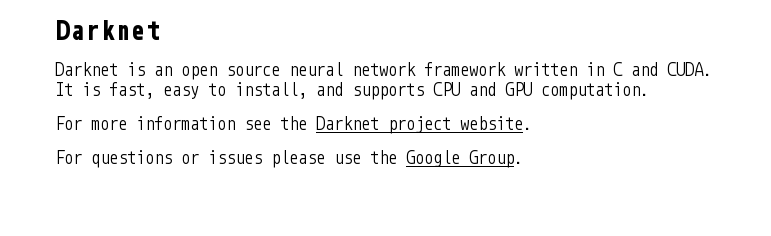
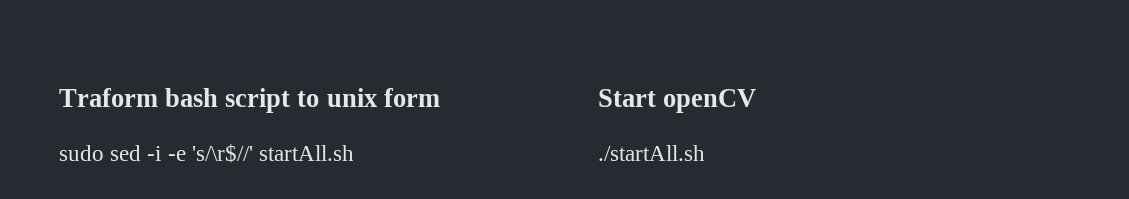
[55,20,160,40] [55,62,712,80] [55,82,649,100] [55,116,532,134] [55,150,523,168] Darknet // Darknet is an open source neural network framework written in C and CUDA. It is fast, easy to install, and supports CPU and GPU computation. // For more information see the Darknet project website. // For questions or issues please use the Google Group. -> [59,88,440,113] [59,144,355,163] [598,89,757,113] [598,145,705,161] Traform bash script to unix form // sudo sed -i -e 's/\r$//' startAll.sh // Start openCV // ./startAll.sh

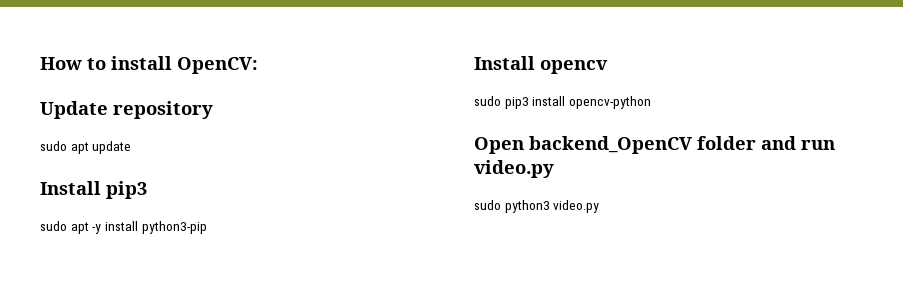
[59,88,440,113] [59,144,355,163] [598,89,757,113] [598,145,705,161] Traform bash script to unix form // sudo sed -i -e 's/\r$//' startAll.sh // Start openCV // ./startAll.sh -> [40,56,258,74] [40,101,213,119] [40,141,132,154] [40,181,147,199] [40,221,207,234] [474,56,608,74] [474,96,651,109] [474,136,835,154] [474,160,554,178] [474,200,600,213] How to install OpenCV: // Update repository // sudo apt update // Install pip3 // sudo apt -y install python3-pip // Install opencv // sudo pip3 install opencv-python // Open backend_OpenCV folder and run video.py // sudo python3 video.py

